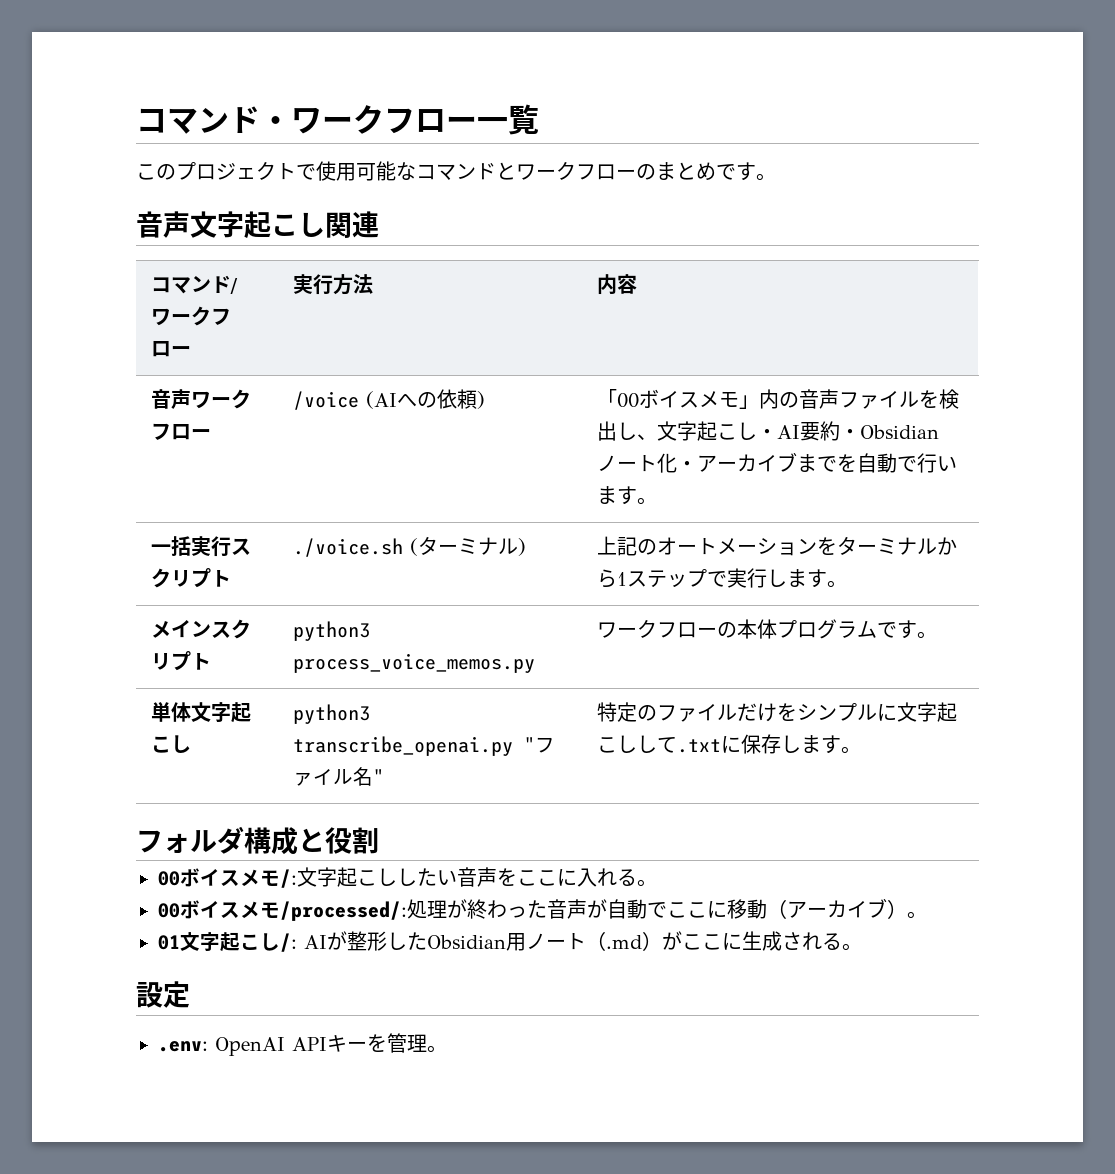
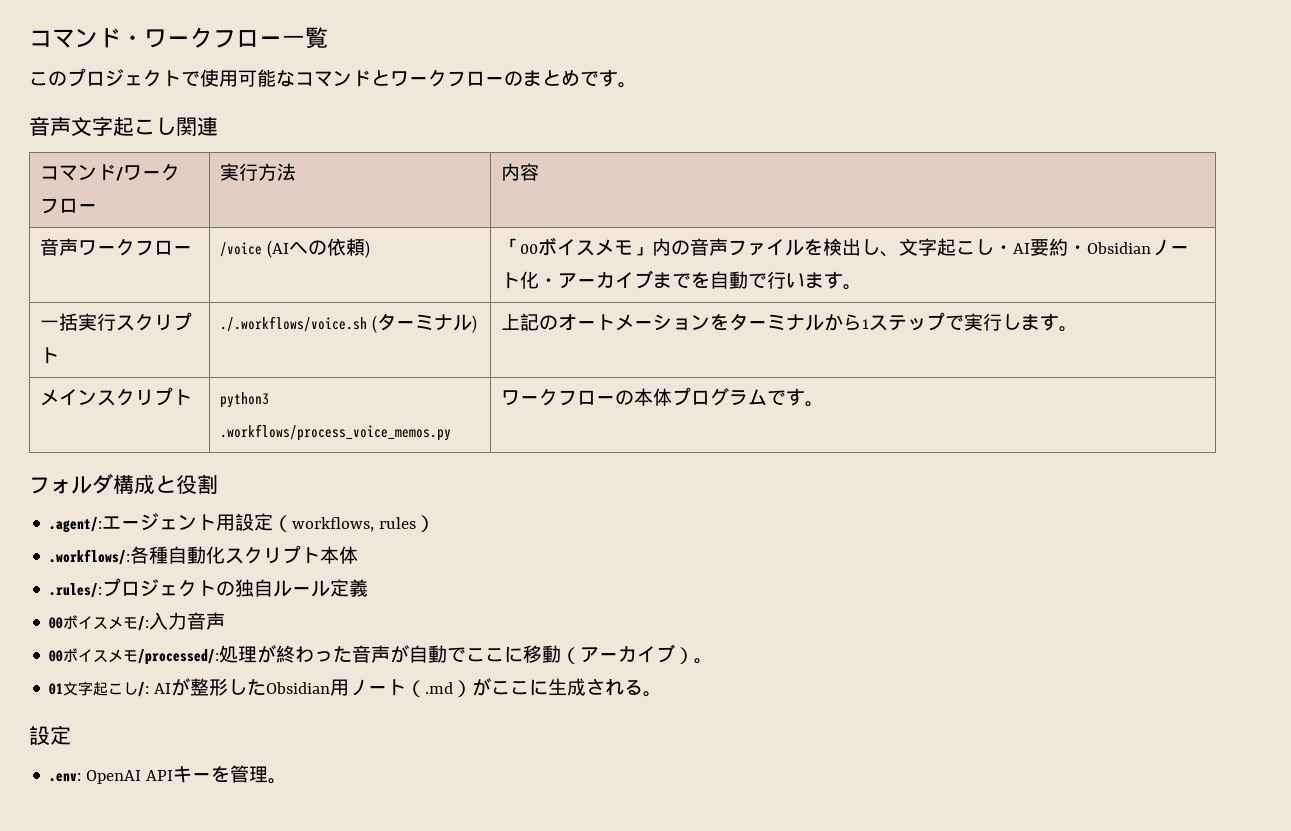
[293,538,404,557] ./voice.sh -> [220,316,368,332] ./.workflows/voice.sh
[293,653,536,673] process_voice_memos.py -> [220,424,452,441] .workflows/process_voice_memos.py
[151,702,252,723] [151,735,192,753] [293,704,371,724] [293,736,556,756] [293,767,385,786] [597,702,958,722] [597,734,862,754] // 単体文字起こし | python3 transcribe_openai.py "ファイル名" | 特定のファイルだけをシンプルに文字起こしして.txtに保存します。 -> (825, 404) none
(379, 840) none -> [49,513,436,533] [49,545,359,565] [49,578,369,598] // .agent/:エージェント用設定（workflows, rules） // .workflows/:各種自動化スクリプト本体 // .rules/:プロジェクトの独自ルール定義
[297,867,657,887] 文字起こししたい音声をここに入れる。 -> [149,612,226,630] 入力音声

